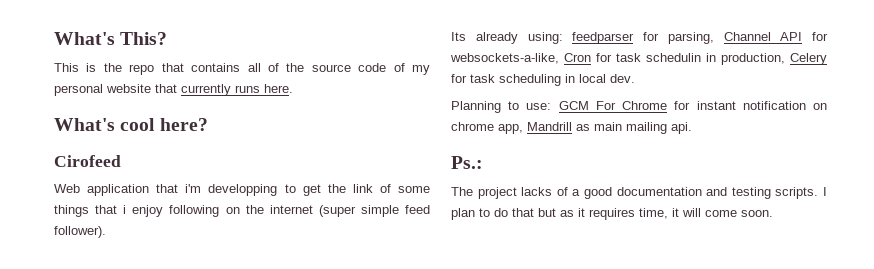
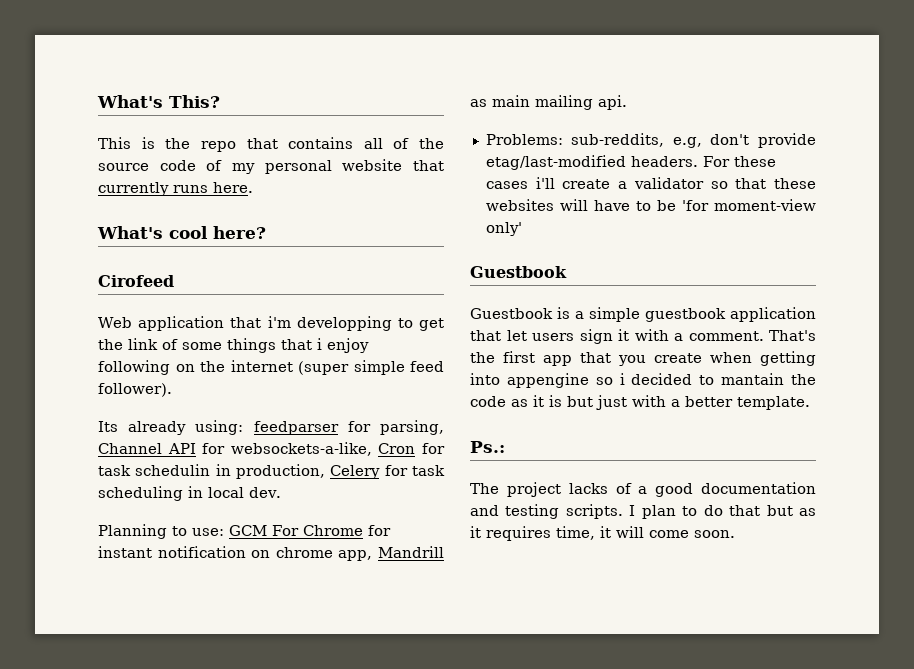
(692, 128) none -> [485,133,816,148] [485,155,776,170] [485,177,816,189] [485,199,816,211] [485,222,522,236] [470,266,567,278] [470,307,816,322] [470,329,816,344] [470,351,816,366] [470,373,816,388] [470,395,810,410] // Problems: sub-reddits, e.g, don't provide etag/last-modified headers. For these cases i'll create a validator so that these websites will have to be 'for moment-view only' // Guestbook // Guestbook is a simple guestbook application that let users sign it with a comment. That's the first app that you create when getting into appengine so i decided to mantain the code as it is but just with a better template.

